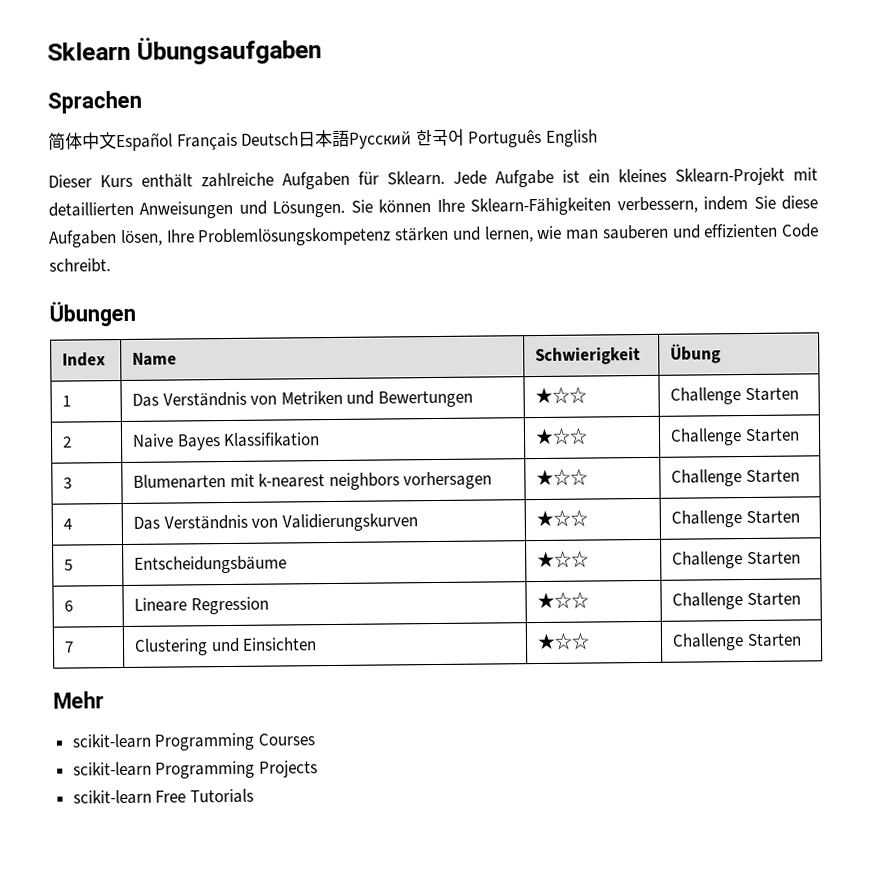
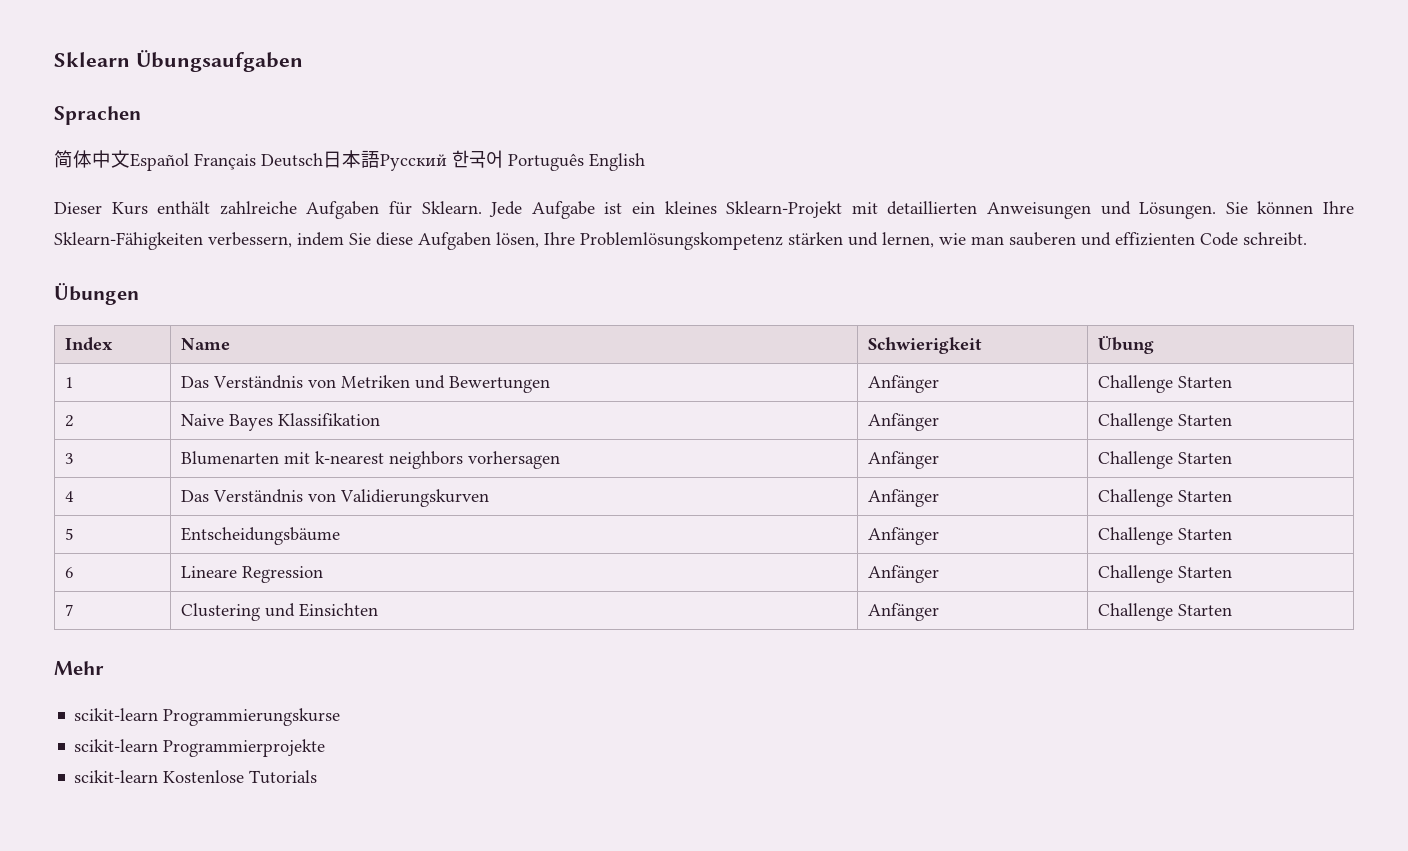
[535,386,588,405] ★☆☆ -> [867,375,939,393] Anfänger
[535,427,589,446] ★☆☆ -> [867,413,939,431] Anfänger
[536,468,589,487] ★☆☆ -> [867,451,939,469] Anfänger
[536,509,589,528] ★☆☆ -> [867,489,939,507] Anfänger
[537,550,590,569] ★☆☆ -> [867,527,939,545] Anfänger
[537,591,590,610] ★☆☆ -> [867,565,939,583] Anfänger
[537,632,591,651] ★☆☆ -> [867,603,939,621] Anfänger
[154,732,315,751] [72,760,318,779] [72,789,187,805] Programming Courses // scikit-learn Programming Projects // scikit-learn Free -> [163,708,341,726] [74,739,326,757] [74,770,245,783] Programmierungskurse // scikit-learn Programmierprojekte // scikit-learn Kostenlose

